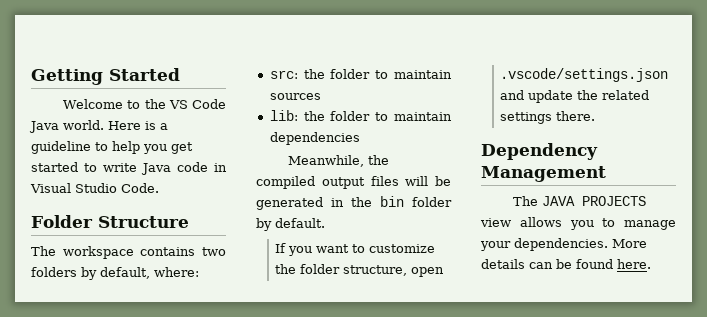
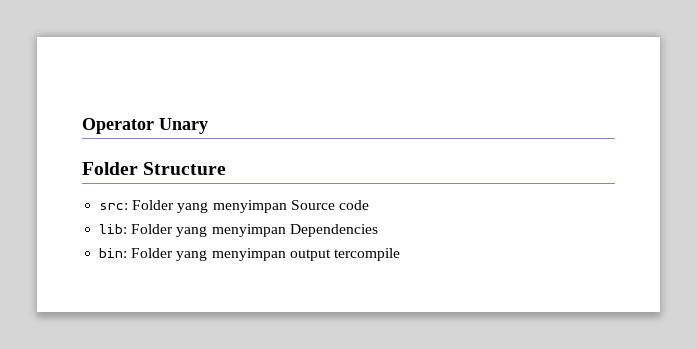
[31,68,180,85] [63,99,226,109] [29,120,168,133] [31,141,193,154] [31,162,227,175] [30,183,159,193] [31,215,189,228] [31,246,226,259] [31,267,199,280] [269,69,452,79] [269,93,321,100] [269,110,452,121] [269,132,360,145] [288,155,390,167] [256,176,451,189] [256,196,452,210] [256,218,325,231] [275,243,436,256] [275,264,445,277] [500,68,669,82] [500,90,650,103] [500,111,596,124] [481,143,598,160] [481,166,606,182] [513,196,647,206] [480,217,676,230] [480,238,647,251] [481,259,651,269] Getting Started // Welcome to the VS Code Java world. Here is a guideline to help you get started to write Java code in Visual Studio Code. // Folder Structure // The workspace contains two folders by default, where: // src: the folder to maintain sources // lib: the folder to maintain dependencies // Meanwhile, the compiled output files will be generated in the bin folder by default. // If you want to customize the folder structure, open .vscode/settings.json and update the related settings there. // Dependency Management // The JAVA PROJECTS view allows you to manage your dependencies. More details can be found here. -> [82,118,208,134] [82,162,227,175] [99,200,369,213] [99,224,378,237] [99,248,400,261] Operator Unary // Folder Structure // src: Folder yang menyimpan Source code // lib: Folder yang menyimpan Dependencies // bin: Folder yang menyimpan output tercompile

